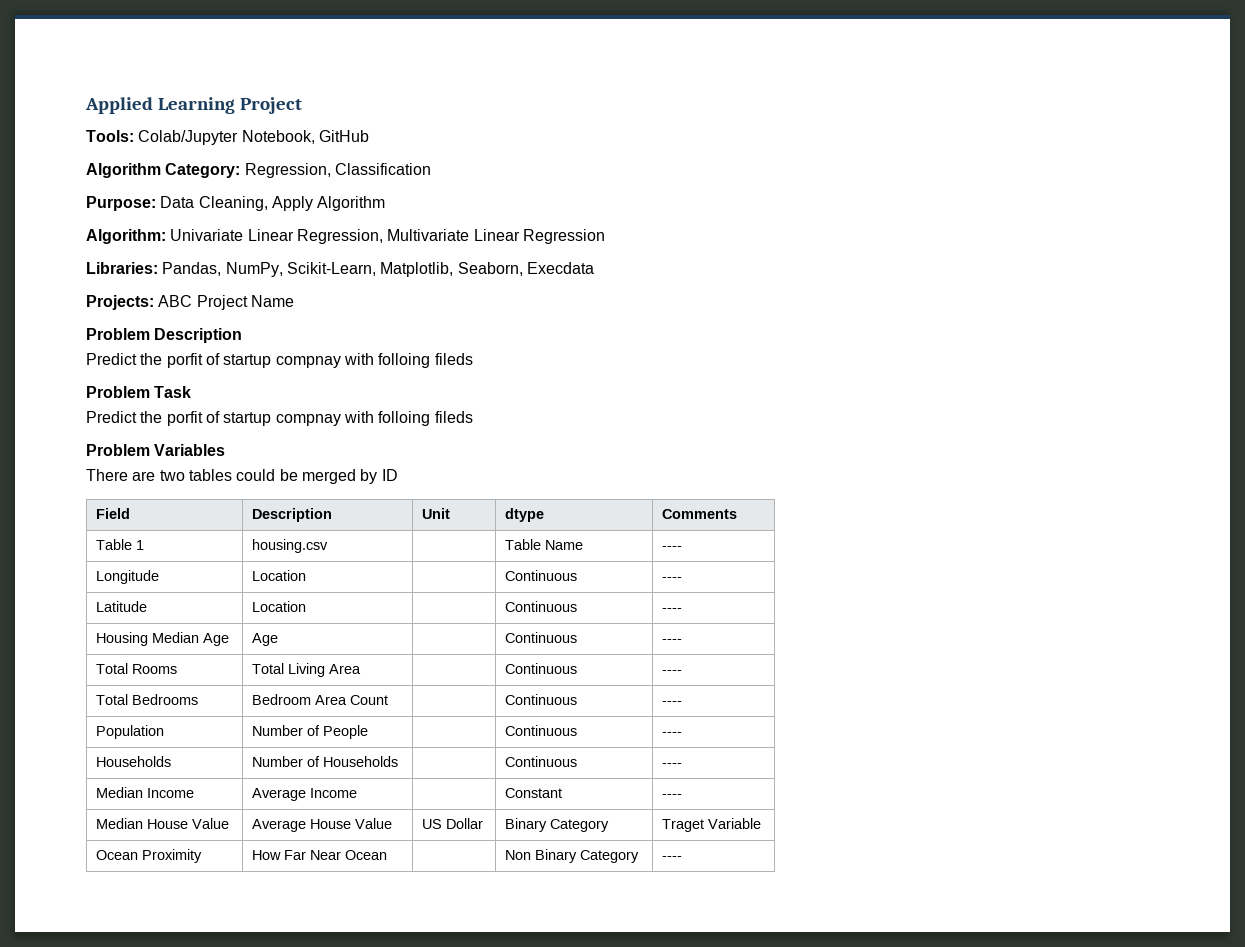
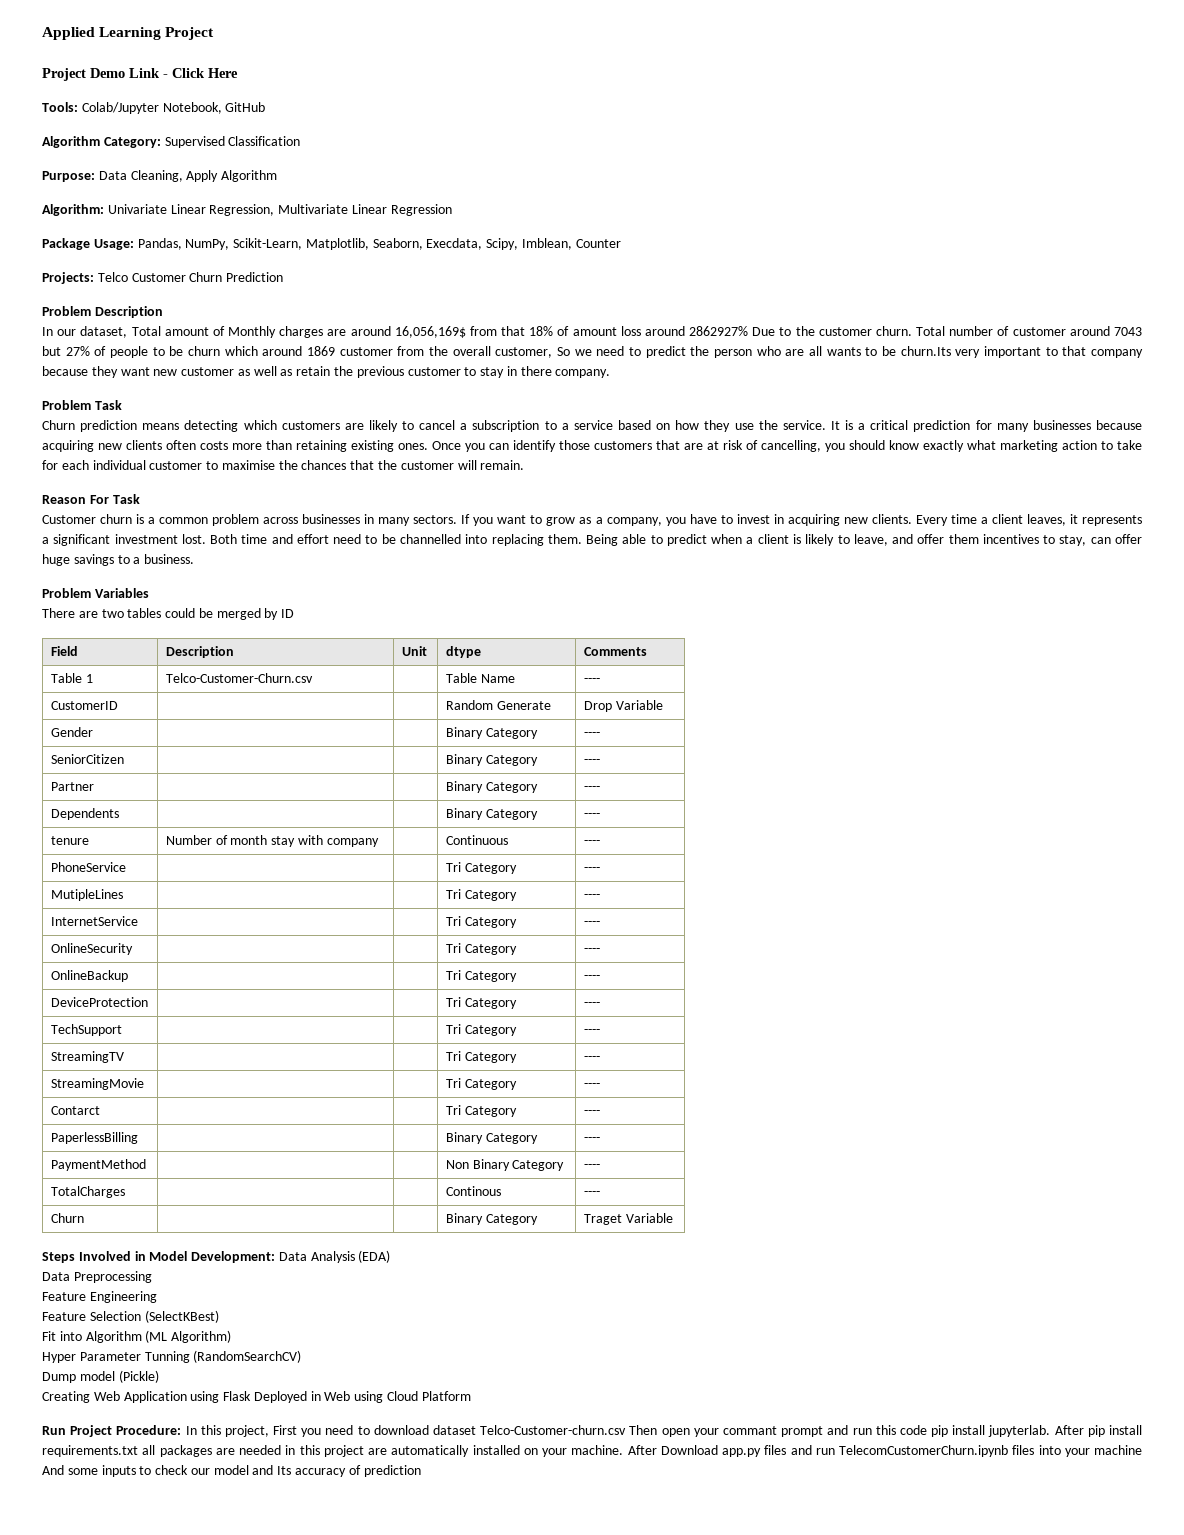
(303, 105) none -> [42,68,238,81] // Project Demo Link - Click Here
[244,163,331,178] Regression, -> [164,136,225,148] Supervised
[86,262,158,274] Libraries: -> [42,238,134,250] Package Usage:
[526,262,594,274] [86,295,294,310] [86,328,243,343] [86,353,473,368] [86,386,192,398] [86,411,473,426] Execdata // Projects: ABC Project Name // Problem Description // Predict the porfit of startup compnay with folloing fileds // Problem Task // Predict the porfit of startup compnay with folloing fileds -> [426,238,621,250] [42,272,284,284] [42,306,163,318] [42,326,1143,338] [42,346,1143,358] [42,366,611,378] [42,400,122,410] [42,420,1142,432] [42,440,1142,452] [42,460,525,470] [42,494,140,504] [42,514,1142,526] [42,534,1142,546] [42,554,195,566] Execdata, Scipy, Imblean, Counter // Projects: Telco Customer Churn Prediction // Problem Description // In our dataset, Total amount of Monthly charges are around 16,056,169$ from that 18% of amount loss around 2862927% Due to the customer churn. Total number of customer around 7043 but 27% of people to be churn which around 1869 customer from the overall customer, So we need to predict the person who are all wants to be churn.Its very important to that company because they want new customer as well as retain the previous customer to stay in there company. // Problem Task // Churn prediction means detecting which customers are likely to cancel a subscription to a service based on how they use the service. It is a critical prediction for many businesses because acquiring new clients often costs more than retaining existing ones. Once you can identify those customers that are at risk of cancelling, you should know exactly what marketing action to take for each individual customer to maximise the chances that the customer will remain. // Reason For Task // Customer churn is a common problem across businesses in many sectors. If you want to grow as a company, you have to invest in acquiring new clients. Every time a client leaves, it represents a significant investment lost. Both time and effort need to be channelled into replacing them. Being able to predict when a client is likely to leave, and offer them incentives to stay, can offer huge savings to a business.
[252,539,329,553] housing.csv -> [165,673,313,683] Telco-Customer-Churn.csv
[96,570,160,584] [252,570,307,581] [505,570,578,581] [662,577,683,581] [96,601,148,612] [252,601,307,612] [505,601,578,612] [662,608,683,612] [96,632,230,646] [252,633,279,646] [505,632,578,643] [662,639,683,643] [96,663,178,674] [252,663,362,677] [505,663,578,674] [662,670,683,674] [96,694,199,705] [252,694,389,705] [505,694,578,705] [662,701,683,705] [96,725,165,739] [252,725,369,739] [505,725,578,736] [662,732,683,736] [96,756,172,767] [252,756,399,767] [505,756,578,767] [662,763,683,767] [96,787,195,798] [252,788,358,801] [505,788,563,798] [662,794,683,798] [96,818,230,829] [252,818,393,832] [422,818,484,829] [505,818,610,832] [662,818,762,832] [96,849,203,863] [252,850,388,860] [505,849,640,863] [662,856,683,860] Longitude | Location | | Continuous | ---- // Latitude | Location | | Continuous | ---- // Housing Median Age | Age | | Continuous | ---- // Total Rooms | Total Living Area | | Continuous | ---- // Total Bedrooms | Bedroom Area Count | | Continuous | ---- // Population | Number of People | | Continuous | ---- // Households | Number of Households | | Continuous | ---- // Median Income | Average Income | | Constant | ---- // Median House Value | Average House Value | US Dollar | Binary Category | Traget Variable // Ocean Proximity | How Far Near Ocean | | Non Binary Category | ---- -> [50,701,118,710] [445,700,551,710] [583,700,663,712] [50,727,93,737] [445,727,538,739] [583,732,600,737] [50,754,124,764] [445,754,538,766] [583,759,600,764] [50,782,94,791] [445,781,538,793] [583,786,600,791] [50,808,119,820] [445,808,538,820] [583,813,600,818] [50,836,89,845] [165,835,379,847] [445,835,508,845] [583,840,600,845] [50,862,126,872] [445,862,517,874] [583,867,600,872] [50,889,123,901] [445,889,517,901] [583,894,600,899] [50,916,138,926] [445,916,517,928] [583,921,600,926] [50,943,133,955] [445,943,517,955] [583,948,600,953] [50,970,128,982] [445,970,517,982] [583,975,600,980] [50,997,148,1007] [445,997,517,1009] [583,1002,600,1007] [50,1024,122,1036] [445,1024,517,1036] [583,1029,600,1034] [50,1051,124,1063] [445,1051,517,1063] [583,1056,600,1061] [50,1078,144,1090] [445,1078,517,1090] [583,1083,600,1088] [50,1106,100,1115] [445,1105,517,1117] [583,1110,600,1115] [50,1132,138,1144] [445,1132,538,1144] [583,1137,600,1142] [50,1159,146,1171] [445,1159,565,1171] [583,1164,600,1169] [50,1186,125,1198] [445,1186,501,1196] [583,1191,600,1196] [50,1213,84,1223] [445,1213,538,1225] [583,1213,673,1225] [42,1250,391,1263] [42,1271,152,1283] [42,1291,157,1303] [42,1310,219,1323] [42,1330,232,1343] [42,1350,302,1363] [42,1370,159,1383] [42,1391,471,1403] [42,1425,1143,1437] [42,1445,1142,1457] [42,1465,421,1477] CustomerID | | | Random Generate | Drop Variable // Gender | | | Binary Category | ---- // SeniorCitizen | | | Binary Category | ---- // Partner | | | Binary Category | ---- // Dependents | | | Binary Category | ---- // tenure | Number of month stay with company | | Continuous | ---- // PhoneService | | | Tri Category | ---- // MutipleLines | | | Tri Category | ---- // InternetService | | | Tri Category | ---- // OnlineSecurity | | | Tri Category | ---- // OnlineBackup | | | Tri Category | ---- // DeviceProtection | | | Tri Category | ---- // TechSupport | | | Tri Category | ---- // StreamingTV | | | Tri Category | ---- // StreamingMovie | | | Tri Category | ---- // Contarct | | | Tri Category | ---- // PaperlessBilling | | | Binary Category | ---- // PaymentMethod | | | Non Binary Category | ---- // TotalCharges | | | Continous | ---- // Churn | | | Binary Category | Traget Variable // Steps Involved in Model Development: Data Analysis (EDA) // Data Preprocessing // Feature Engineering // Feature Selection (SelectKBest) // Fit into Algorithm (ML Algorithm) // Hyper Parameter Tunning (RandomSearchCV) // Dump model (Pickle) // Creating Web Application using Flask Deployed in Web using Cloud Platform // Run Project Procedure: In this project, First you need to download dataset Telco-Customer-churn.csv Then open your commant prompt and run this code pip install jupyterlab. After pip install requirements.txt all packages are needed in this project are automatically installed on your machine. After Download app.py files and run TelecomCustomerChurn.ipynb files into your machine And some inputs to check our model and Its accuracy of prediction

